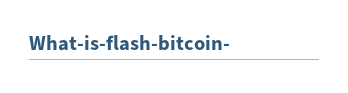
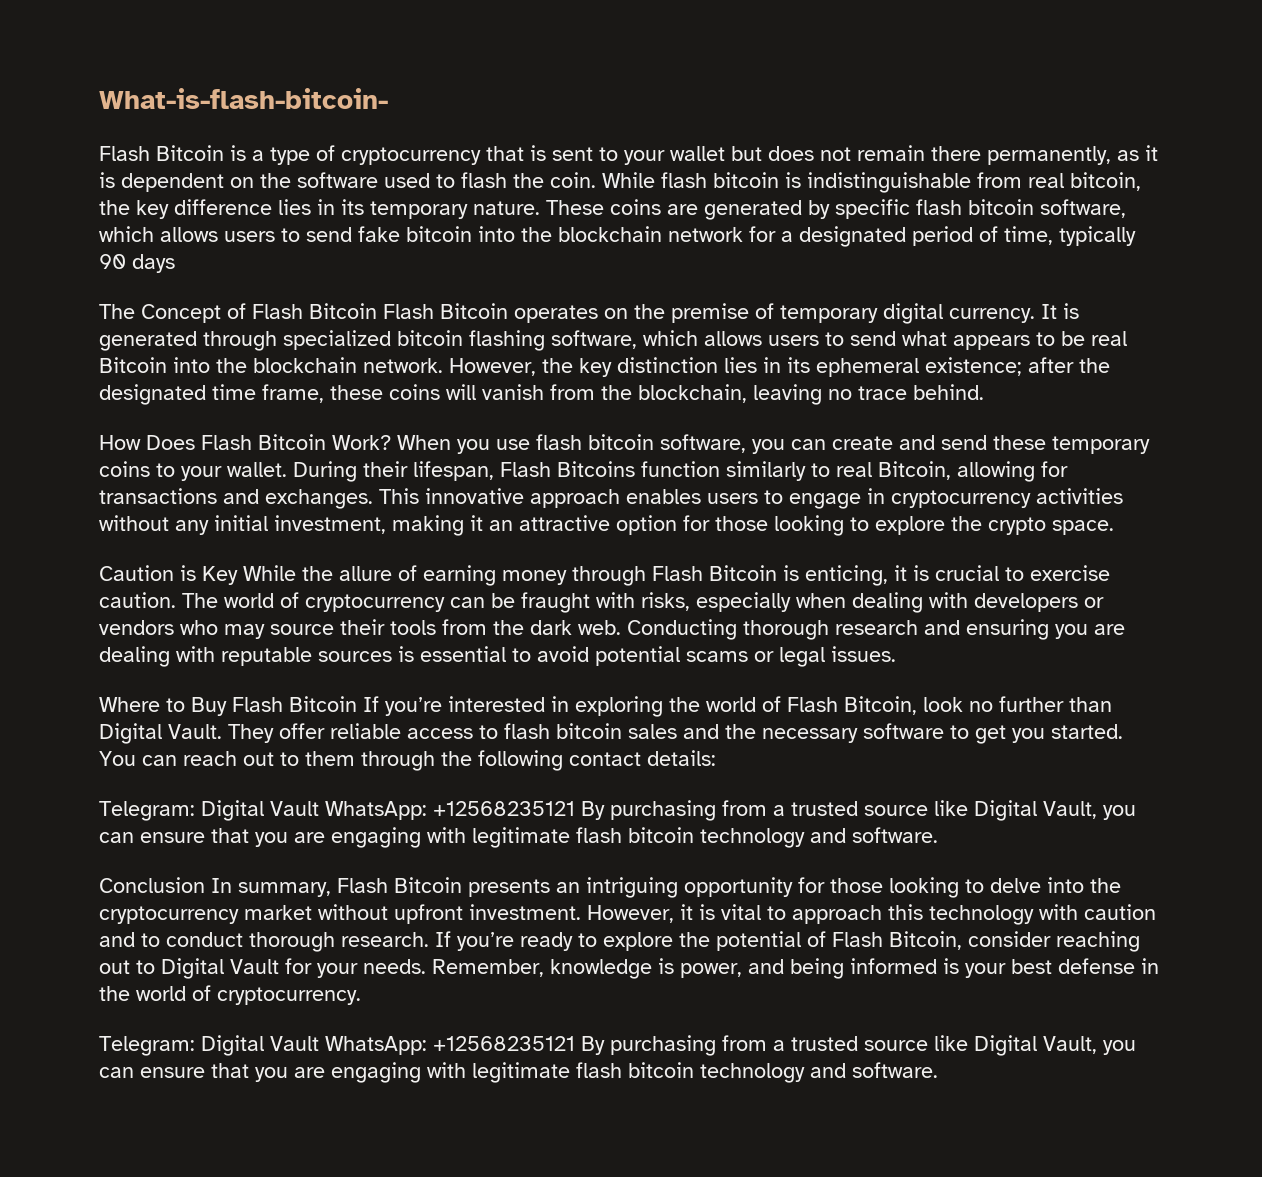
(230, 43) none -> [99,145,1158,165] [99,172,1141,193] [99,199,1126,220] [99,226,1136,247] [99,254,175,273] [99,303,1079,324] [99,330,1127,351] [99,357,1110,377] [99,384,984,405] [99,434,1150,454] [99,461,1068,482] [99,488,1123,509] [99,515,1114,536] [99,565,1110,586] [99,592,1104,613] [99,619,1125,640] [99,646,896,667] [99,696,1112,717] [99,723,1123,744] [99,750,716,771] [99,800,1136,821] [99,827,938,848] [99,877,1121,898] [99,904,1156,925] [99,931,1140,952] [99,958,1159,979] [99,985,361,1005] [99,1035,1136,1056] [99,1062,938,1083] // Flash Bitcoin is a type of cryptocurrency that is sent to your wallet but does not remain there permanently, as it is dependent on the software used to flash the coin. While flash bitcoin is indistinguishable from real bitcoin, the key difference lies in its temporary nature. These coins are generated by specific flash bitcoin software, which allows users to send fake bitcoin into the blockchain network for a designated period of time, typically 90 days // The Concept of Flash Bitcoin Flash Bitcoin operates on the premise of temporary digital currency. It is generated through specialized bitcoin flashing software, which allows users to send what appears to be real Bitcoin into the blockchain network. However, the key distinction lies in its ephemeral existence; after the designated time frame, these coins will vanish from the blockchain, leaving no trace behind. // How Does Flash Bitcoin Work? When you use flash bitcoin software, you can create and send these temporary coins to your wallet. During their lifespan, Flash Bitcoins function similarly to real Bitcoin, allowing for transactions and exchanges. This innovative approach enables users to engage in cryptocurrency activities without any initial investment, making it an attractive option for those looking to explore the crypto space. // Caution is Key While the allure of earning money through Flash Bitcoin is enticing, it is crucial to exercise caution. The world of cryptocurrency can be fraught with risks, especially when dealing with developers or vendors who may source their tools from the dark web. Conducting thorough research and ensuring you are dealing with reputable sources is essential to avoid potential scams or legal issues. // Where to Buy Flash Bitcoin If you’re interested in exploring the world of Flash Bitcoin, look no further than Digital Vault. They offer reliable access to flash bitcoin sales and the necessary software to get you started. You can reach out to them through the following contact details: // Telegram: Digital Vault WhatsApp: +12568235121 By purchasing from a trusted source like Digital Vault, you can ensure that you are engaging with legitimate flash bitcoin technology and software. // Conclusion In summary, Flash Bitcoin presents an intriguing opportunity for those looking to delve into the cryptocurrency market without upfront investment. However, it is vital to approach this technology with caution and to conduct thorough research. If you’re ready to explore the potential of Flash Bitcoin, consider reaching out to Digital Vault for your needs. Remember, knowledge is power, and being informed is your best defense in the world of cryptocurrency. // Telegram: Digital Vault WhatsApp: +12568235121 By purchasing from a trusted source like Digital Vault, you can ensure that you are engaging with legitimate flash bitcoin technology and software.

